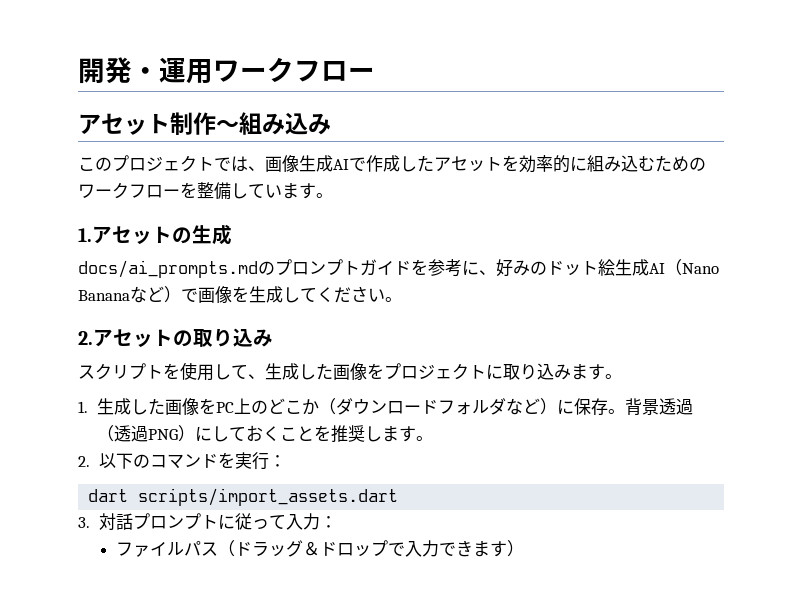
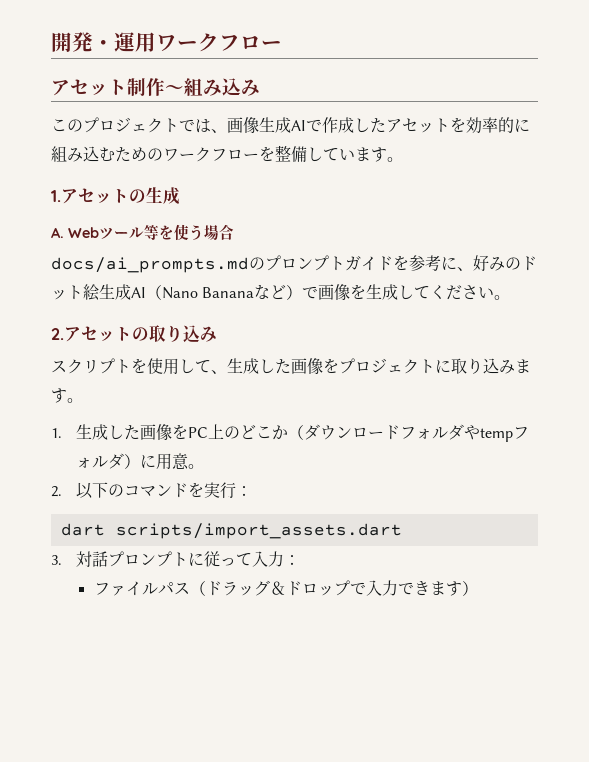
(232, 234) none -> [51,224,234,241] // A. Webツール等を使う場合
[506,398,694,415] [97,425,417,443] など）に保存。背景透過（透過PNG）にしておくことを推奨します -> [464,425,530,442] [76,453,190,470] やtempフォルダ）に用意

